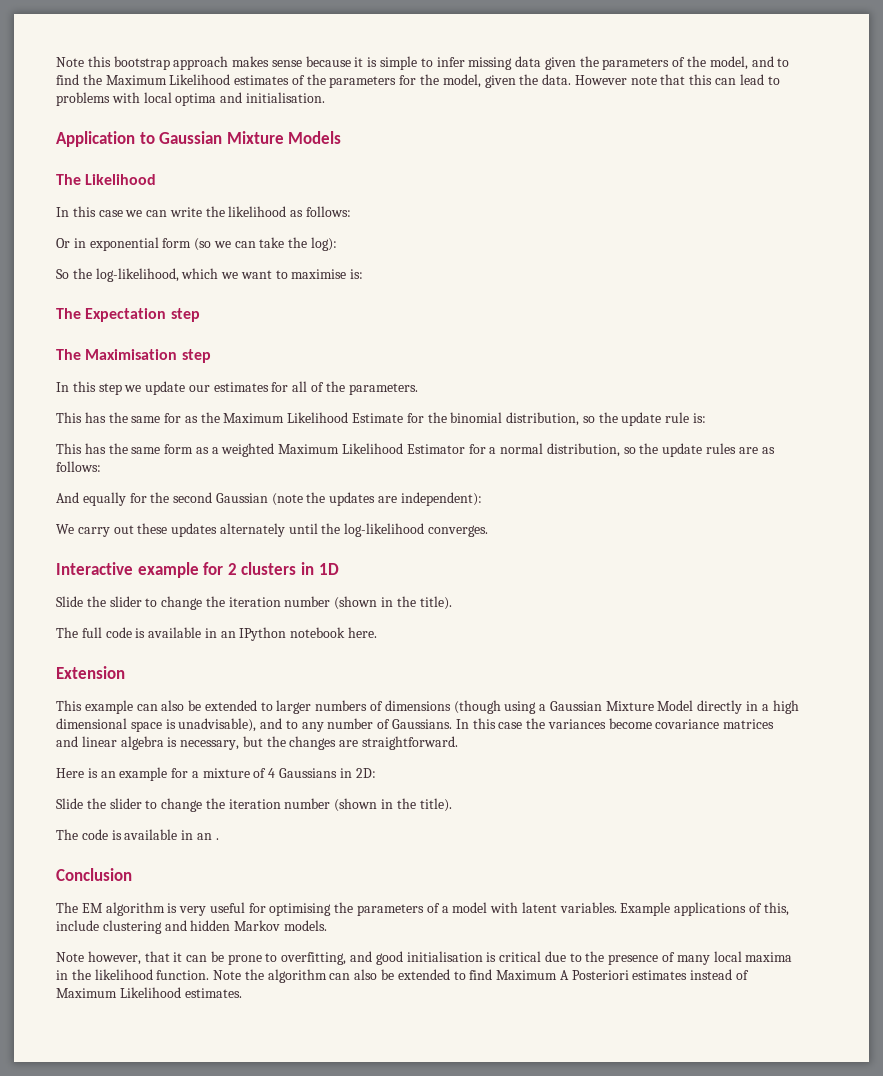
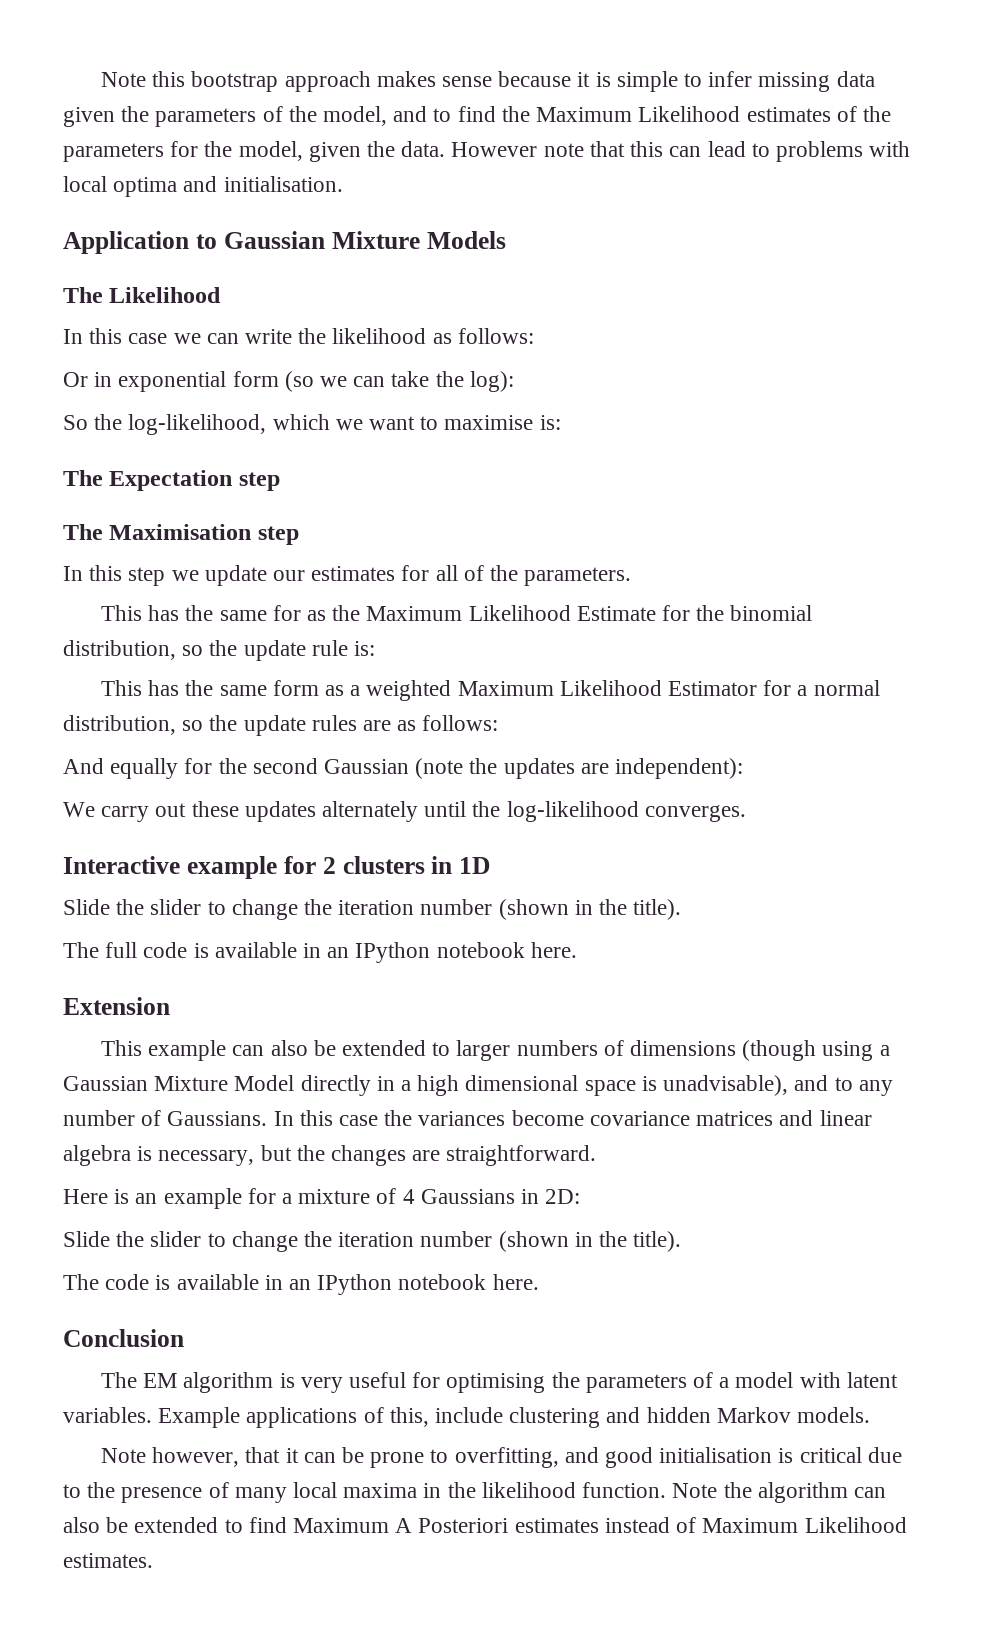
[215,838,219,840] . -> [317,1274,539,1295] IPython notebook here.

